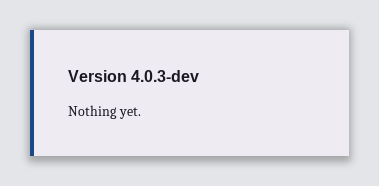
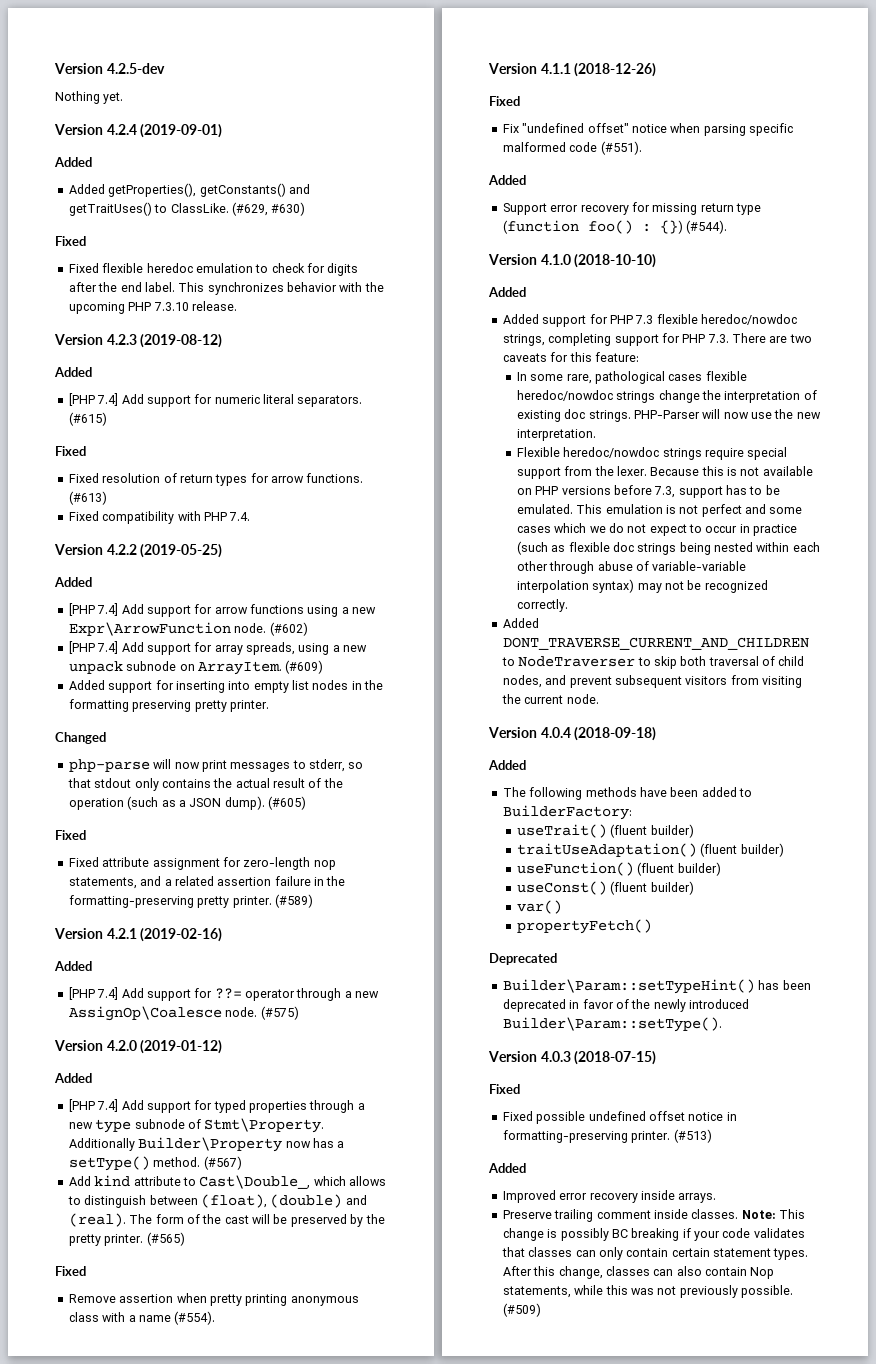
[68,70,200,82] Version 4.0.3-dev -> [54,63,165,74] Version 4.2.5-dev
(141, 113) none -> [54,124,223,138] [54,157,92,167] [68,183,310,197] [68,202,306,216] [55,236,86,246] [68,263,359,276] [68,282,384,295] [68,301,237,314] [54,334,223,348] [54,367,92,377] [68,393,363,407] [68,412,107,426] [55,446,86,456] [68,473,364,486] [68,491,107,505] [68,511,251,524] [54,544,223,558] [54,577,92,587] [68,603,377,617] [68,622,308,636] [68,641,368,655] [68,660,324,675] [68,680,384,693] [68,699,269,712] [55,732,106,744] [68,759,364,772] [67,778,343,791] [68,796,306,810] [55,830,86,840] [68,857,336,870] [68,876,346,889] [68,894,313,908] [54,928,223,942] [54,961,92,971] [68,987,380,1001] [68,1006,299,1021] [54,1040,223,1054] [54,1073,92,1083] [68,1099,365,1113] [68,1118,325,1133] [68,1137,345,1152] [68,1156,242,1171] [68,1175,386,1189] [67,1194,367,1208] [68,1213,385,1227] [68,1232,185,1246] [55,1266,86,1276] [68,1293,359,1306] [68,1311,216,1325] [488,63,657,77] [489,96,520,106] [502,123,793,136] [502,141,642,155] [488,175,526,185] [502,202,761,215] [502,220,728,234] [488,254,657,268] [488,287,526,297] [502,314,797,327] [502,333,812,346] [502,352,639,362] [516,371,747,384] [516,390,817,403] [516,409,821,422] [516,429,596,441] [516,447,788,460] [516,466,813,479] [516,485,780,498] [516,504,803,517] [516,523,798,536] [516,541,820,555] [516,561,747,574] [516,579,768,593] [516,599,568,612] [502,618,539,628] [502,637,809,650] [501,656,805,669] [502,675,802,688] [501,694,599,704] [488,727,657,741] [488,760,526,770] [502,787,752,800] [502,805,632,820] [516,824,694,838] [516,843,784,857] [516,862,721,876] [516,881,694,895] [516,900,562,914] [516,919,652,934] [489,953,557,965] [502,979,811,994] [502,999,749,1012] [502,1017,722,1032] [488,1051,657,1065] [489,1084,520,1094] [502,1111,737,1124] [502,1129,712,1143] [488,1163,526,1173] [502,1190,717,1203] [502,1209,805,1222] [502,1228,805,1241] [501,1247,809,1260] [502,1266,775,1279] [502,1285,793,1298] [502,1303,541,1317] // Version 4.2.4 (2019-09-01) // Added // Added getProperties(), getConstants() and getTraitUses() to ClassLike. (#629, #630) // Fixed // Fixed flexible heredoc emulation to check for digits after the end label. This synchronizes behavior with the upcoming PHP 7.3.10 release. // Version 4.2.3 (2019-08-12) // Added // [PHP 7.4] Add support for numeric literal separators. (#615) // Fixed // Fixed resolution of return types for arrow functions. (#613) // Fixed compatibility with PHP 7.4. // Version 4.2.2 (2019-05-25) // Added // [PHP 7.4] Add support for arrow functions using a new Expr\ArrowFunction node. (#602) // [PHP 7.4] Add support for array spreads, using a new unpack subnode on ArrayItem. (#609) // Added support for inserting into empty list nodes in the formatting preserving pretty printer. // Changed // php-parse will now print messages to stderr, so that stdout only contains the actual result of the operation (such as a JSON dump). (#605) // Fixed // Fixed attribute assignment for zero-length nop statements, and a related assertion failure in the formatting-preserving pretty printer. (#589) // Version 4.2.1 (2019-02-16) // Added // [PHP 7.4] Add support for ??= operator through a new AssignOp\Coalesce node. (#575) // Version 4.2.0 (2019-01-12) // Added // [PHP 7.4] Add support for typed properties through a new type subnode of Stmt\Property. Additionally Builder\Property now has a setType() method. (#567) // Add kind attribute to Cast\Double_, which allows to distinguish between (float), (double) and (real). The form of the cast will be preserved by the pretty printer. (#565) // Fixed // Remove assertion when pretty printing anonymous class with a name (#554). // Version 4.1.1 (2018-12-26) // Fixed // Fix "undefined offset" notice when parsing specific malformed code (#551). // Added // Support error recovery for missing return type (function foo() : {}) (#544). // Version 4.1.0 (2018-10-10) // Added // Added support for PHP 7.3 flexible heredoc/nowdoc strings, completing support for PHP 7.3. There are two caveats for this feature: // In some rare, pathological cases flexible heredoc/nowdoc strings change the interpretation of existing doc strings. PHP-Parser will now use the new interpretation. // Flexible heredoc/nowdoc strings require special support from the lexer. Because this is not available on PHP versions before 7.3, support has to be emulated. This emulation is not perfect and some cases which we do not expect to occur in practice (such as flexible doc strings being nested within each other through abuse of variable-variable interpolation syntax) may not be recognized correctly. // Added DONT_TRAVERSE_CURRENT_AND_CHILDREN to NodeTraverser to skip both traversal of child nodes, and prevent subsequent visitors from visiting the current node. // Version 4.0.4 (2018-09-18) // Added // The following methods have been added to BuilderFactory: // useTrait() (fluent builder) // traitUseAdaptation() (fluent builder) // useFunction() (fluent builder) // useConst() (fluent builder) // var() // propertyFetch() // Deprecated // Builder\Param::setTypeHint() has been deprecated in favor of the newly introduced Builder\Param::setType(). // Version 4.0.3 (2018-07-15) // Fixed // Fixed possible undefined offset notice in formatting-preserving printer. (#513) // Added // Improved error recovery inside arrays. // Preserve trailing comment inside classes. Note: This change is possibly BC breaking if your code validates that classes can only contain certain statement types. After this change, classes can also contain Nop statements, while this was not previously possible. (#509)

